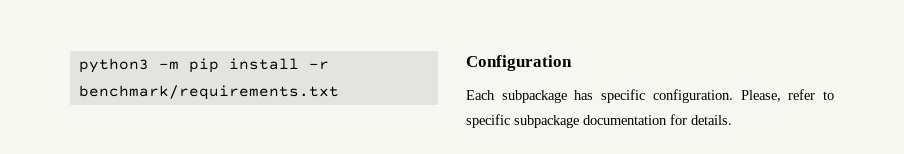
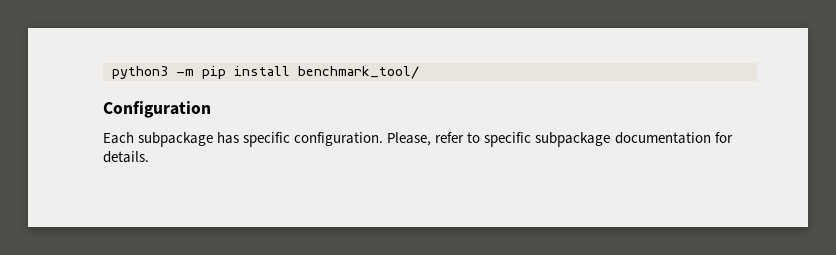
[308,61,329,70] [78,85,339,100] -r benchmark/requirements.txt -> [298,66,419,79] benchmark_tool/

